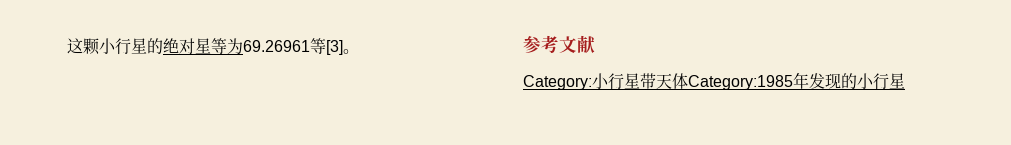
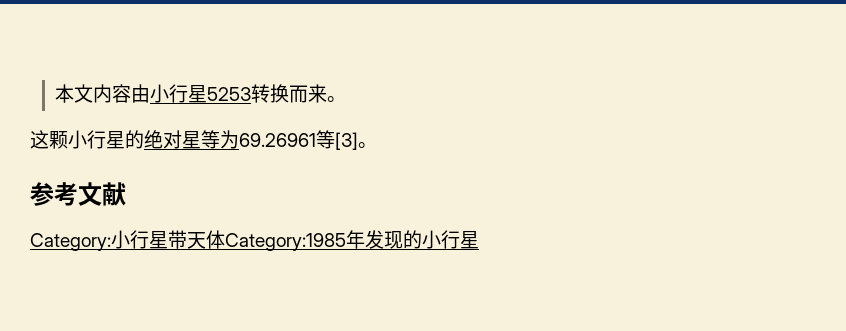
(67, 46) none -> [55,84,347,103] 本文内容由小行星5253转换而来。 //

